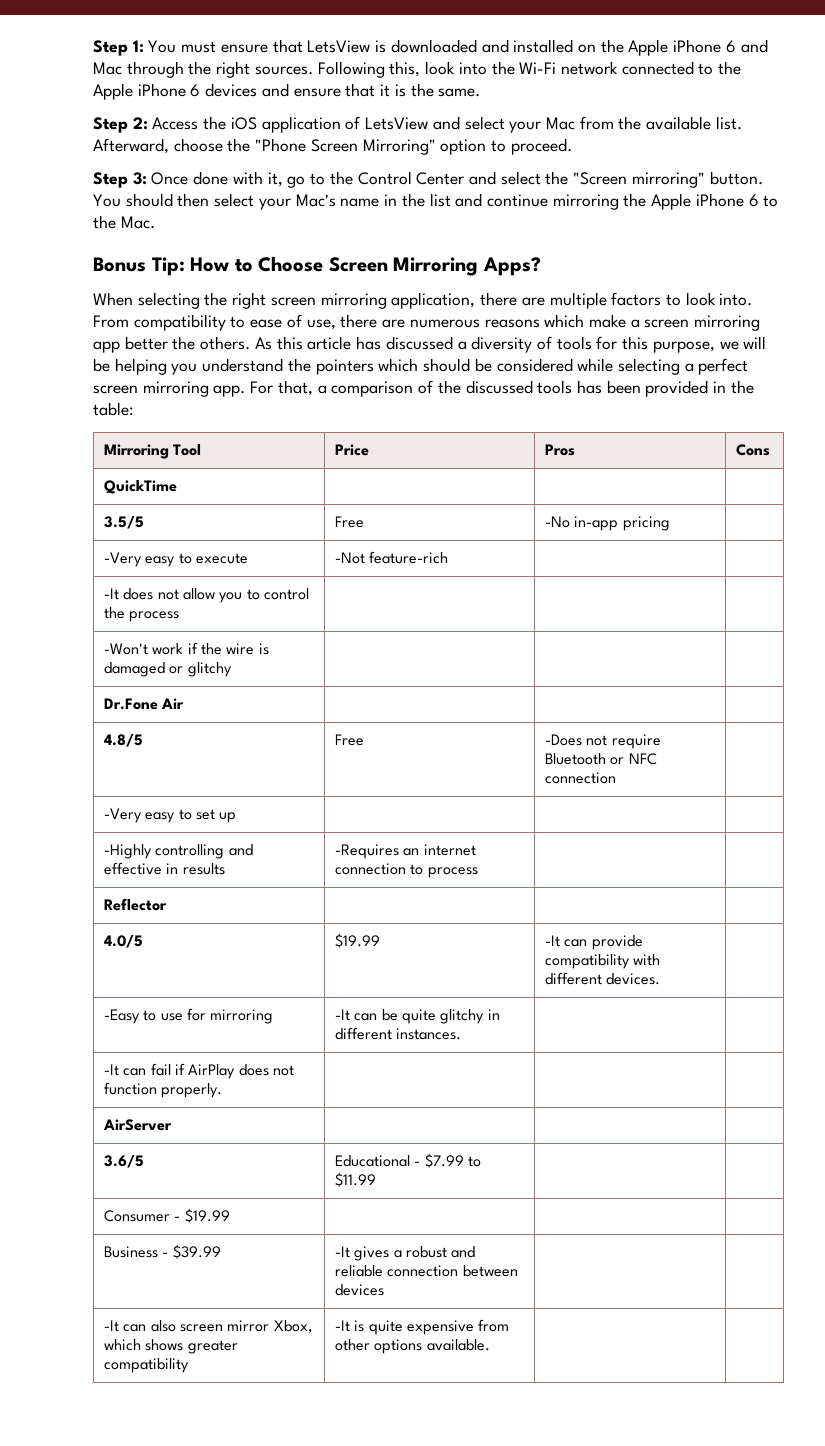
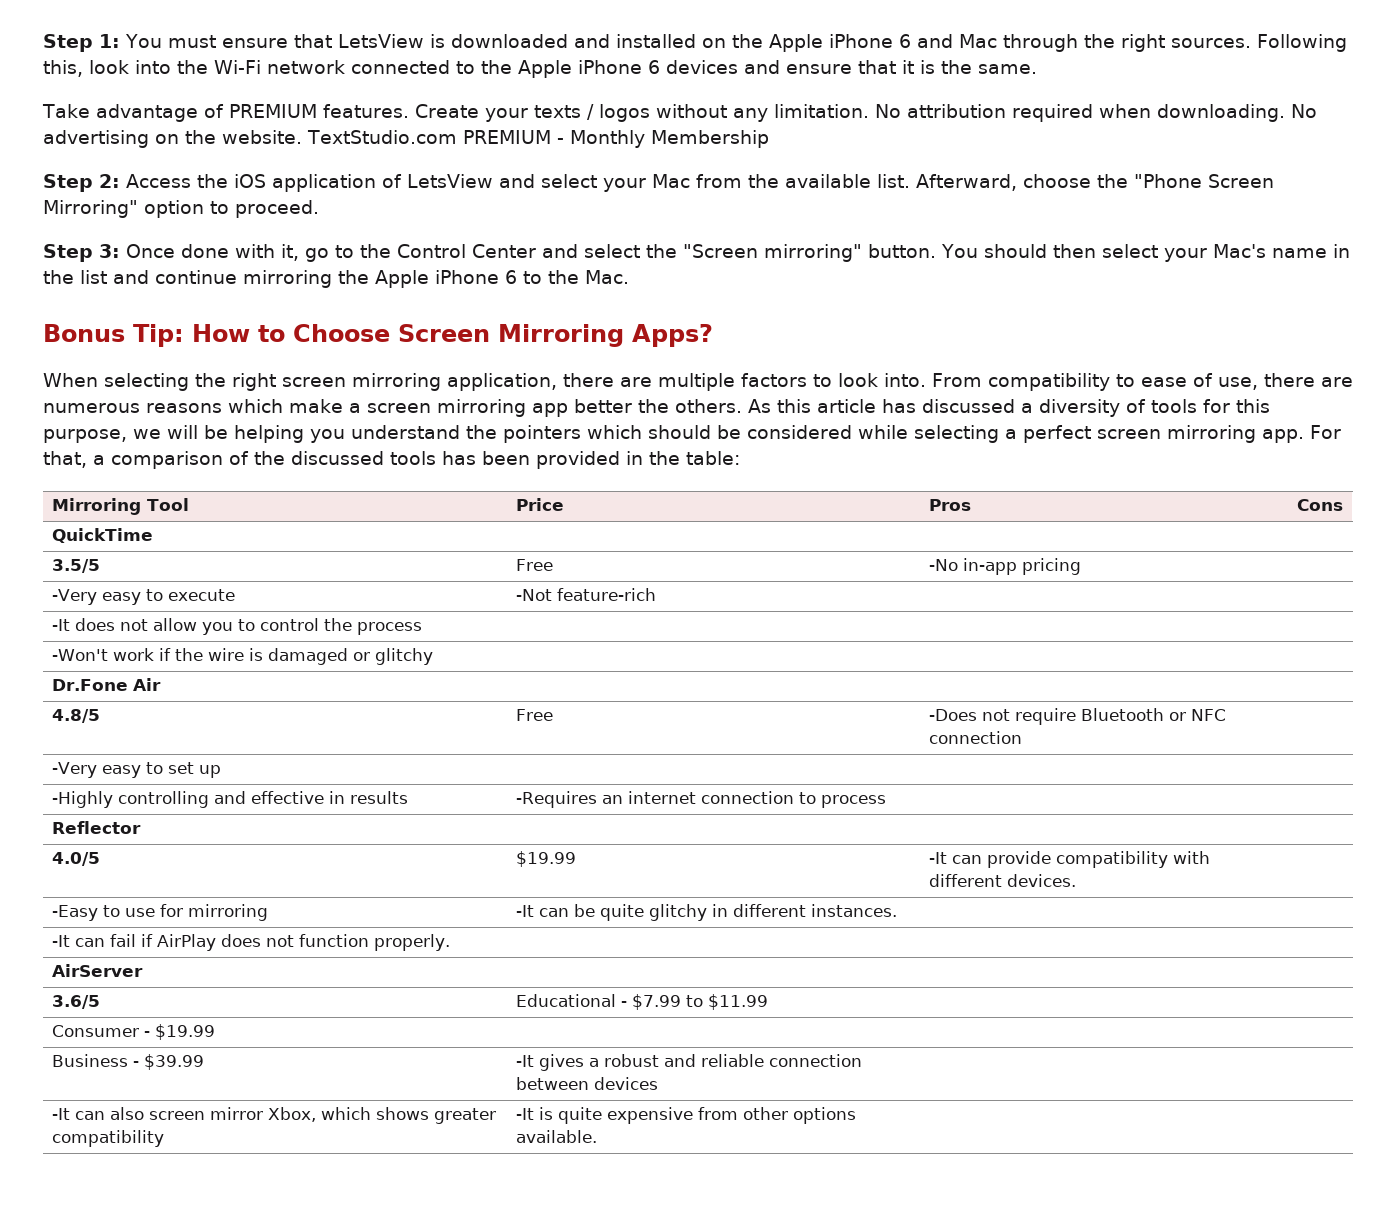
(481, 92) none -> [42,104,1317,122] [43,130,769,148] // Take advantage of PREMIUM features. Create your texts / logos without any limitation. No attribution required when downloading. No advertising on the website. TextStudio.com PREMIUM - Monthly Membership

